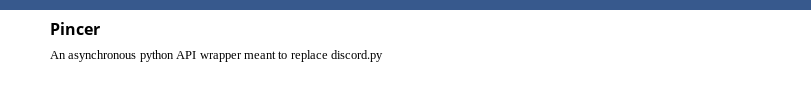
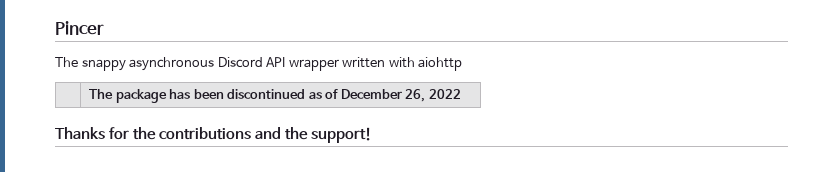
[50,50,383,62] An asynchronous python API wrapper meant to replace discord.py -> [55,57,463,71] [89,89,461,103] [55,127,373,143] The snappy asynchronous Discord API wrapper written with aiohttp // | The package has been discontinued as of December 26, 2022 // Thanks for the contributions and the support!

